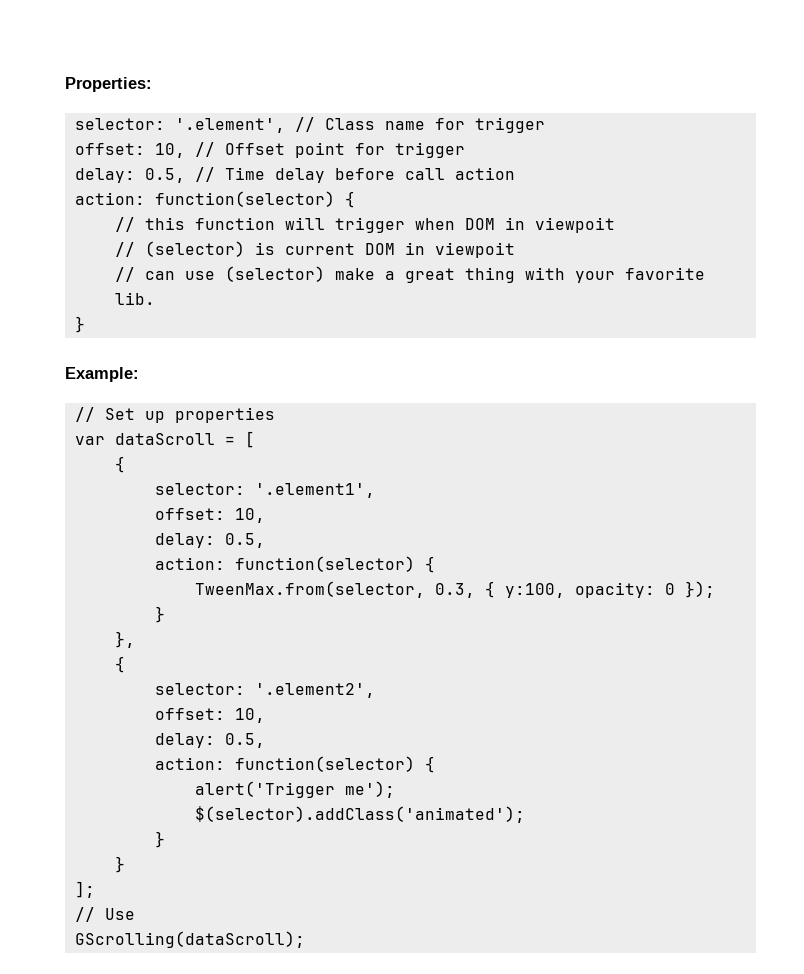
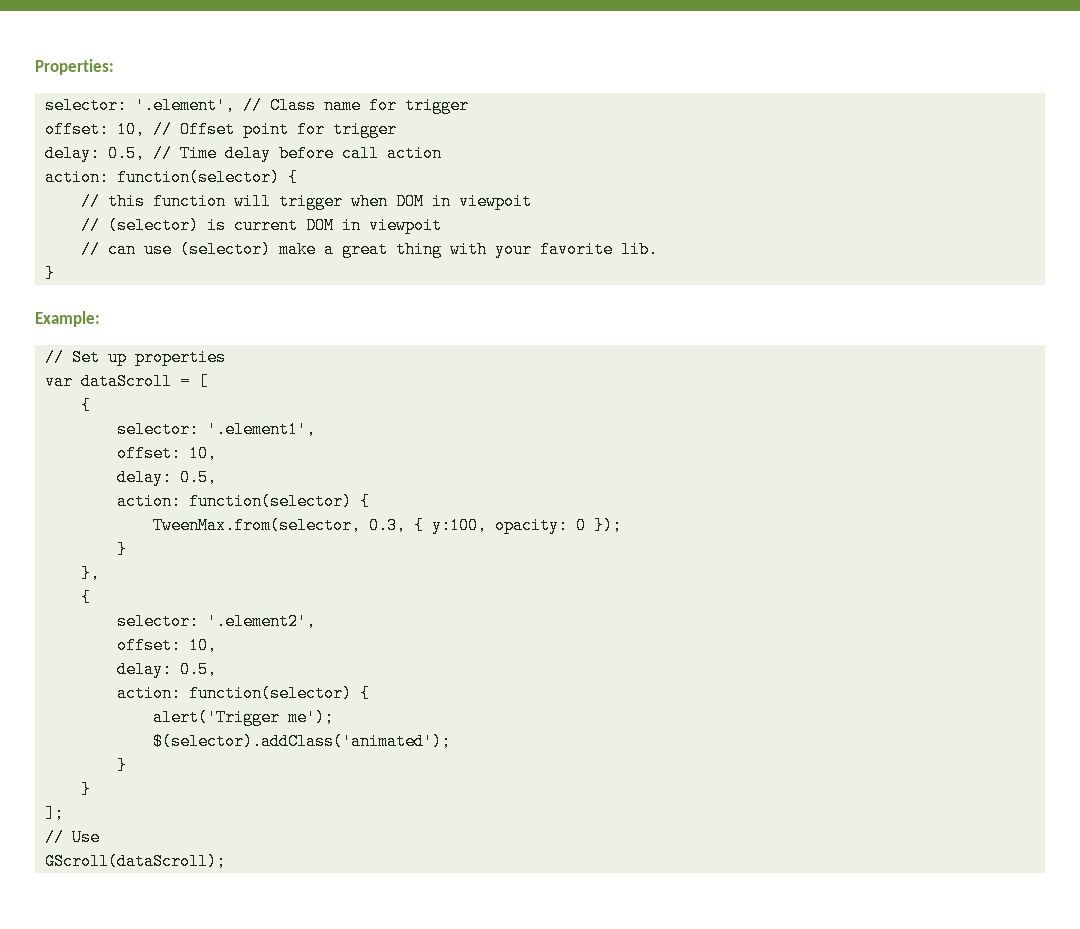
[74,931,305,948] GScrolling(dataScroll); -> [45,853,227,870] GScroll(dataScroll);

